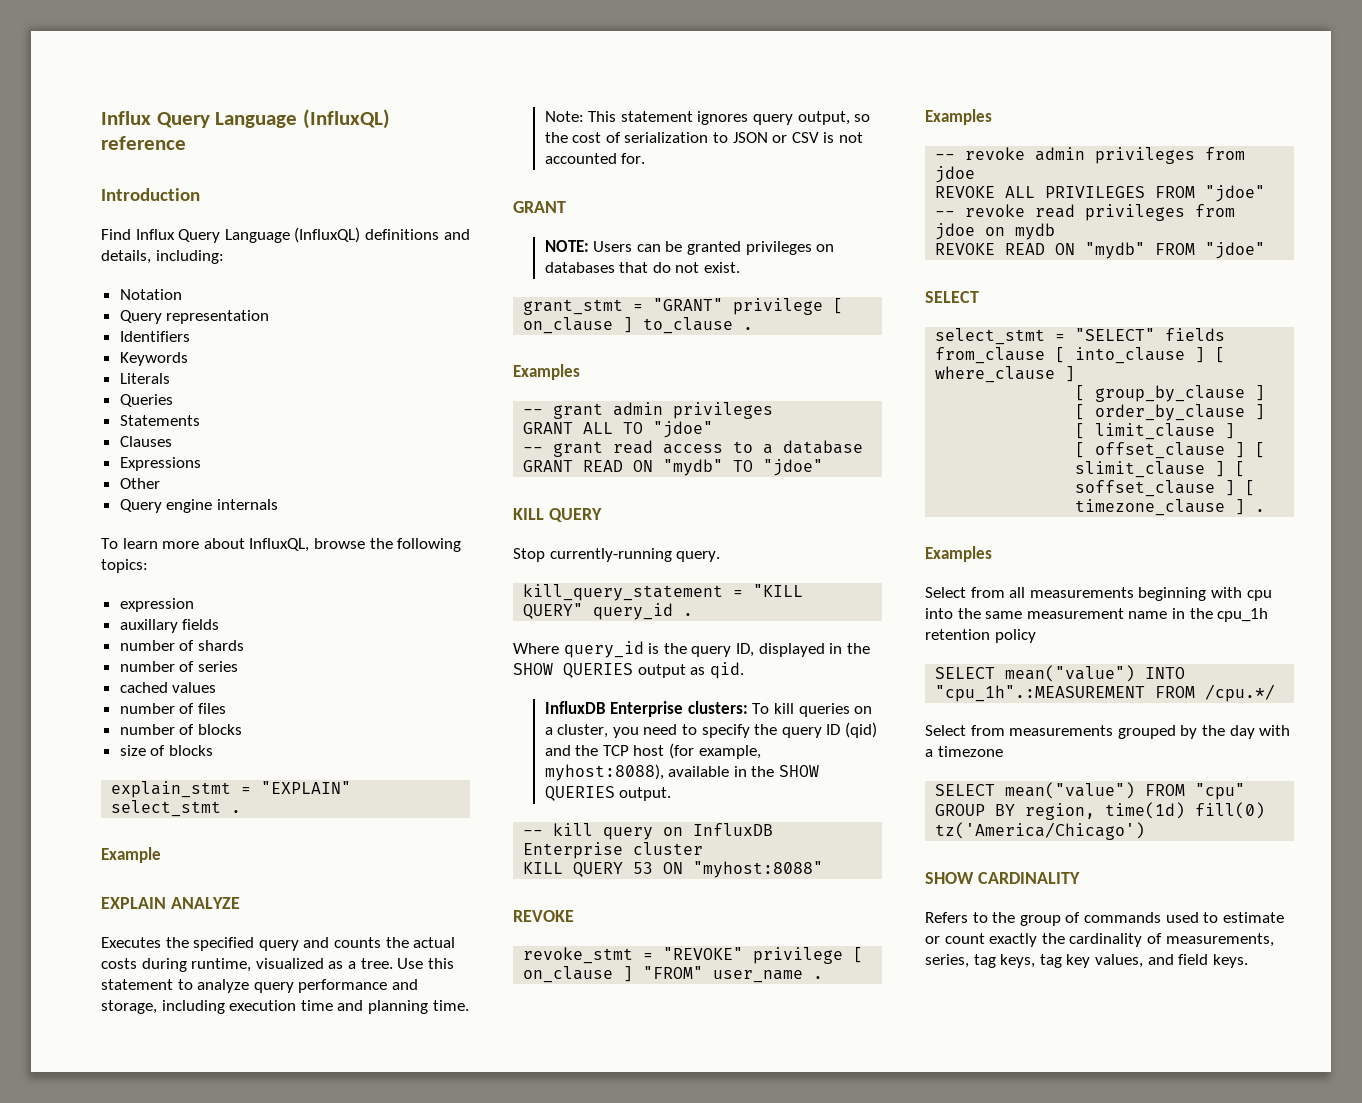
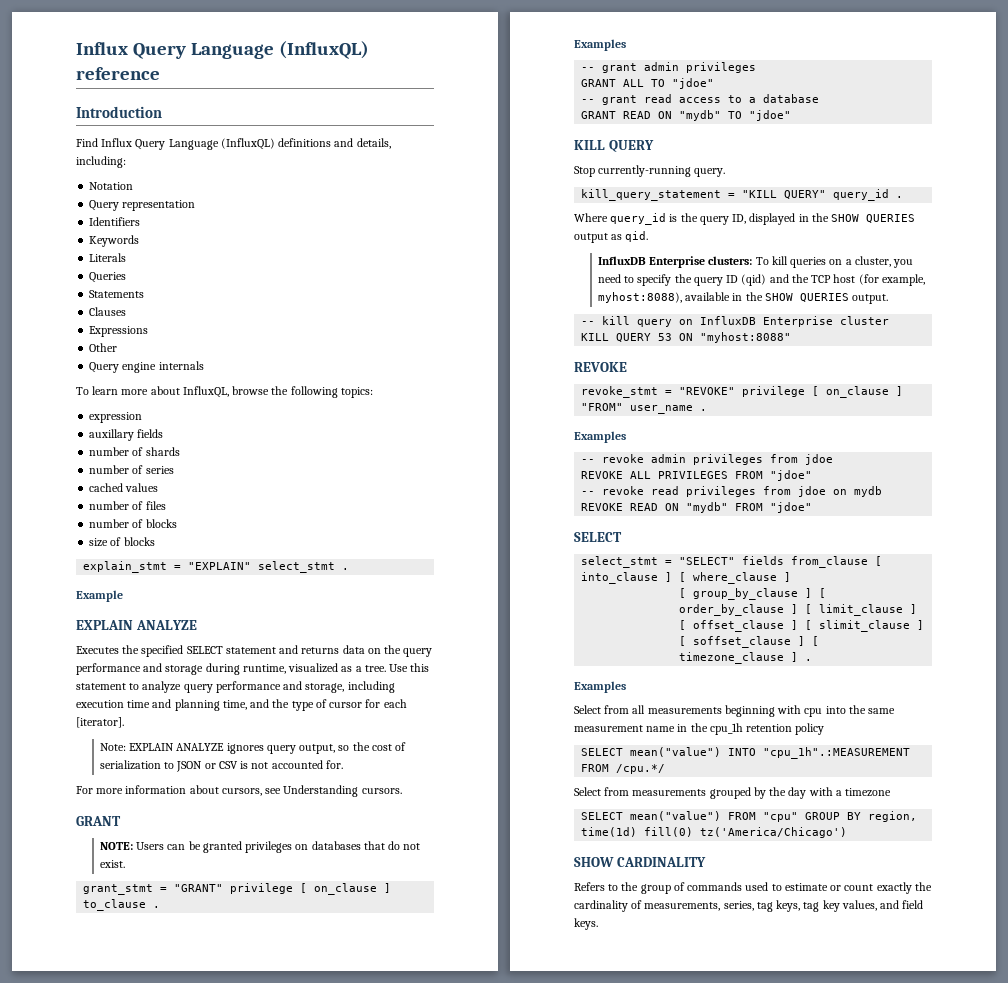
[258,937,456,951] [101,958,137,969] query and counts the actual costs -> [186,645,433,657] [76,663,204,675] SELECT statement and returns data on the query performance and storage
[432,1000,469,1011] time. -> [222,699,407,711] [76,717,124,728] time, and the type of cursor for each [iterator].
[588,111,693,122] This statement -> [129,743,225,751] EXPLAIN ANALYZE
(646, 158) none -> [76,785,402,797] // For more information about cursors, see Understanding cursors.

